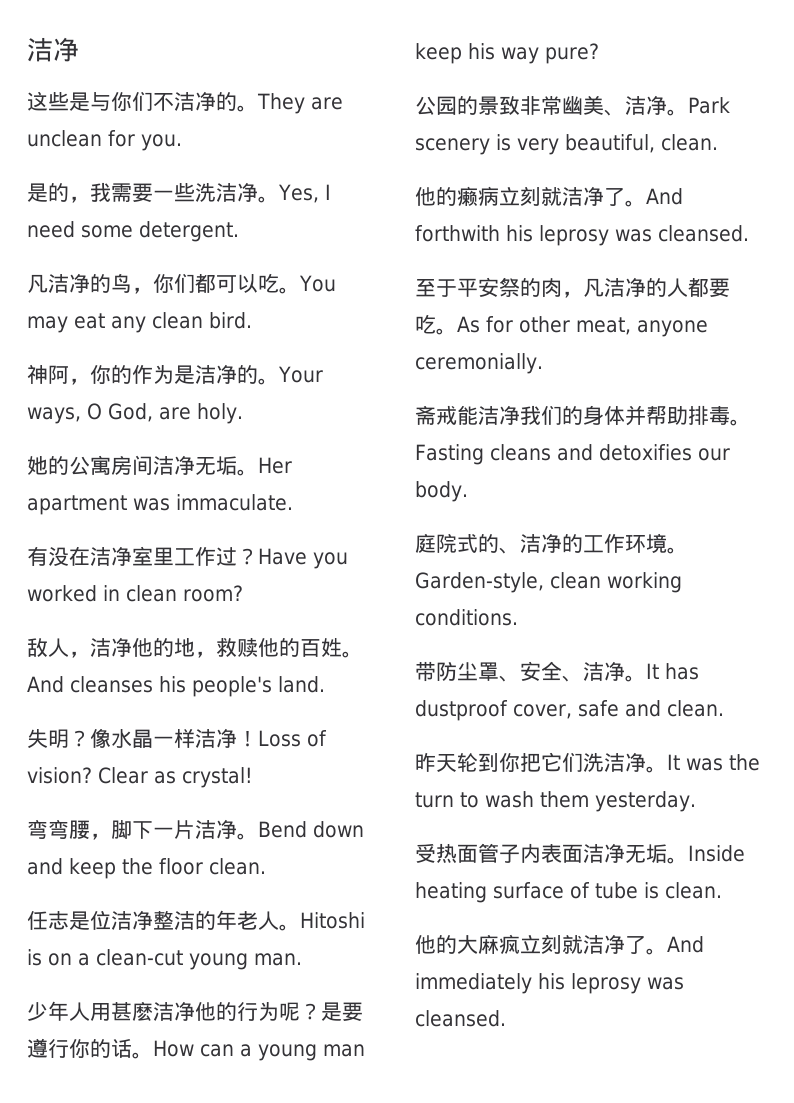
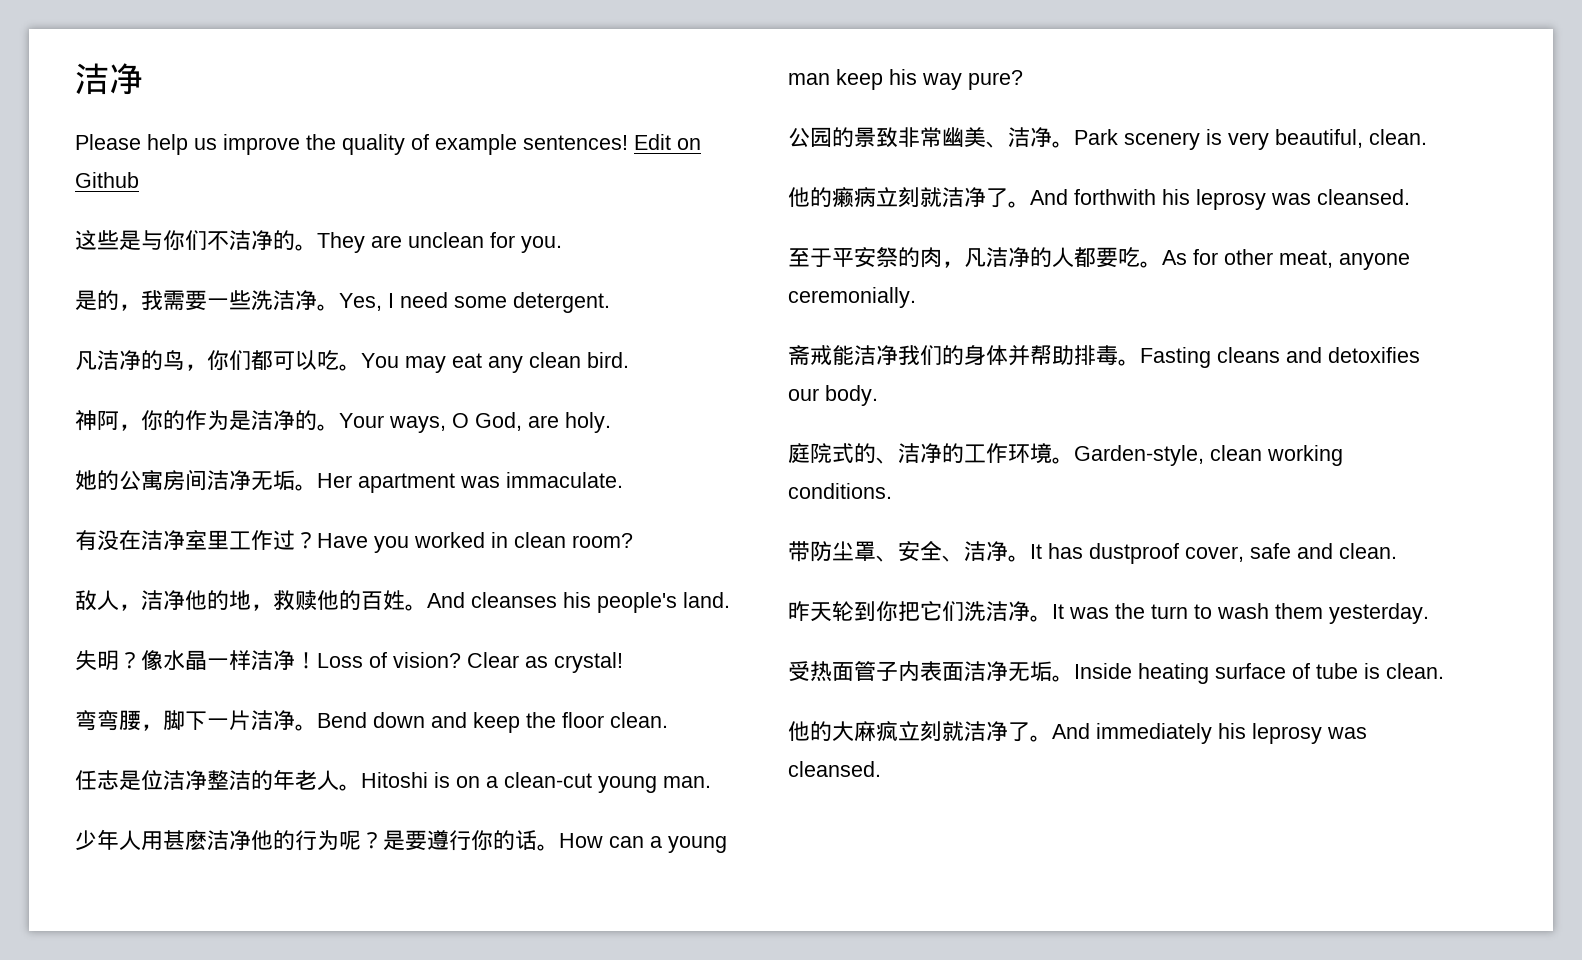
[27,37,79,62] 洁净 -> [75,63,143,95] [75,134,701,155] [75,172,139,188] 洁净 // Please help us improve the quality of example sentences! Edit on Github

